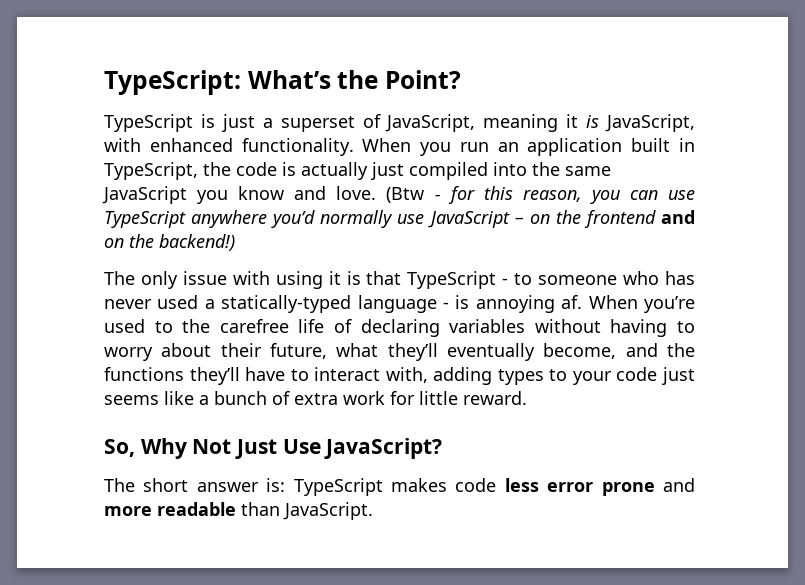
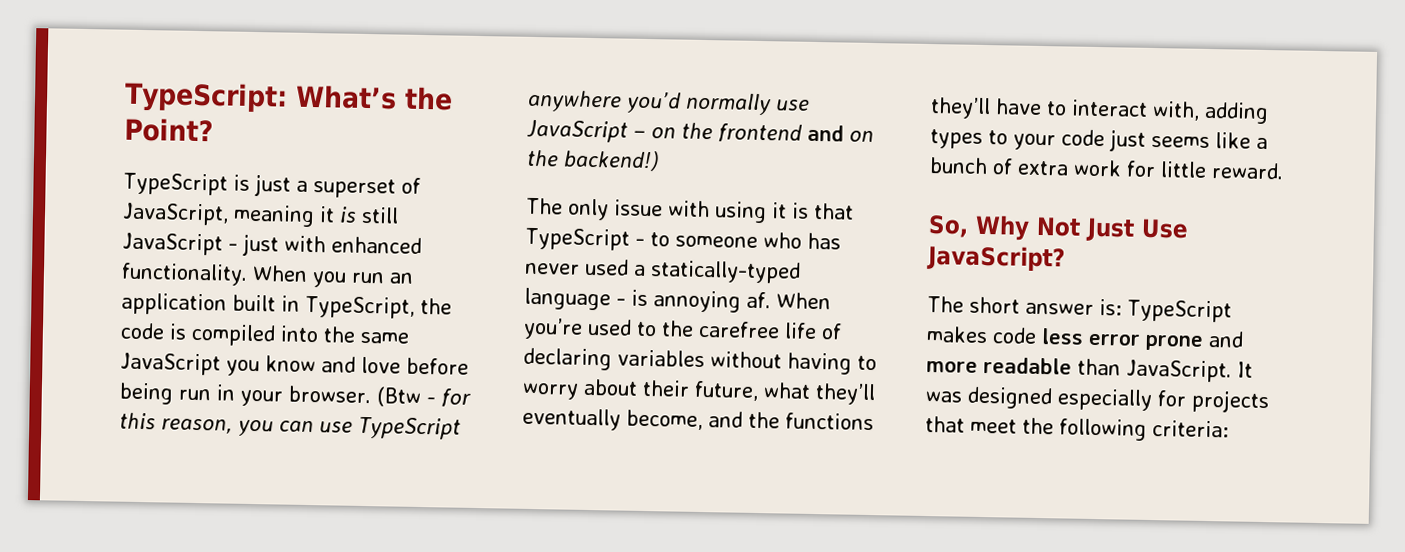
[604,114,695,132] JavaScript, -> [361,206,399,224] [122,232,279,257] still JavaScript - just
[301,162,404,180] actually just -> (187, 331) none
[336,186,377,200] love. -> [361,356,469,375] [119,382,371,407] love before being run in your browser.
(373, 511) none -> [1237,361,1253,378] [925,386,1270,414] [925,415,1229,441] It was designed especially for projects that meet the following criteria:

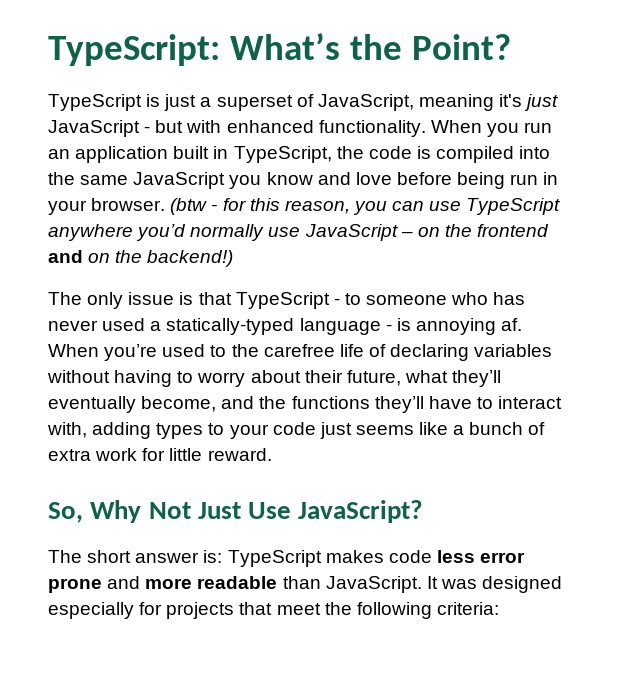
[319,206,399,224] [122,232,279,257] it is still JavaScript - just -> [499,94,559,111] [48,120,184,137] it's just JavaScript - but
[375,386,421,408] (Btw -> [170,198,208,215] (btw
[668,200,787,224] with using it -> (175, 298) none

